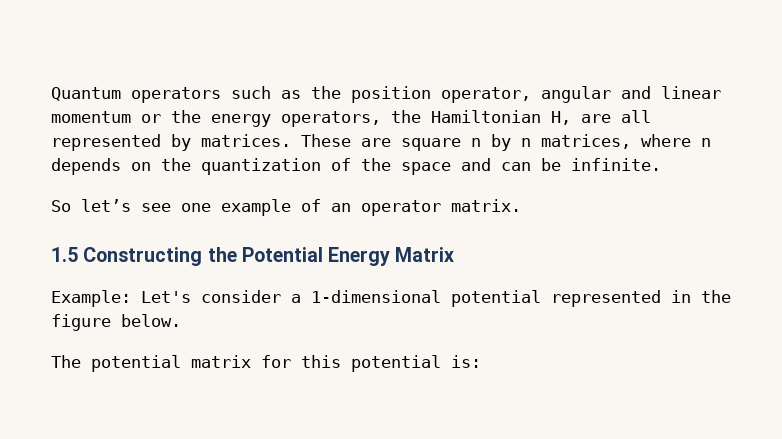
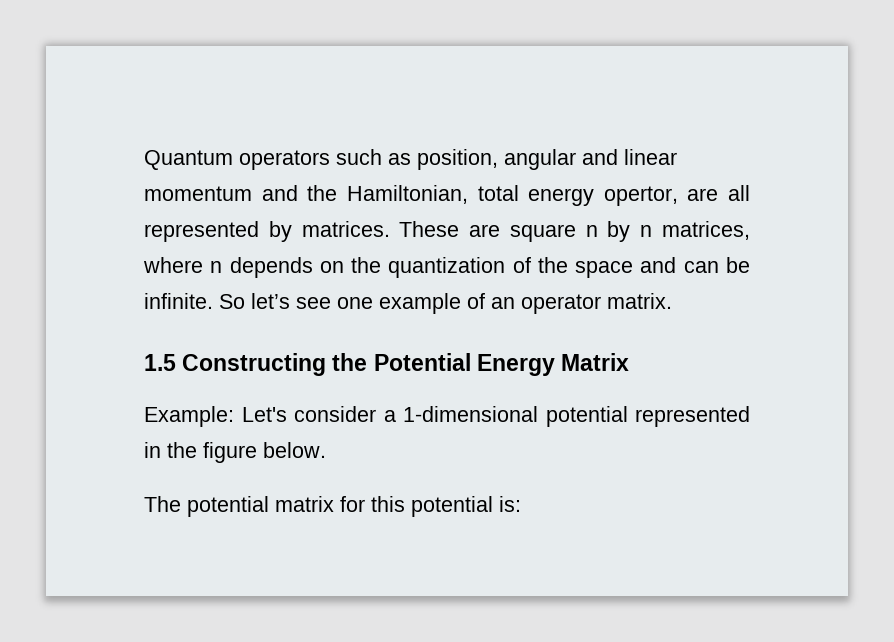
[311,86,531,103] the position operator, -> [417,149,498,170] position,
[141,110,571,127] or the energy operators, the Hamiltonian H, -> [261,185,678,206] and the Hamiltonian, total energy opertor,
(661, 164) // -> (213, 301) none

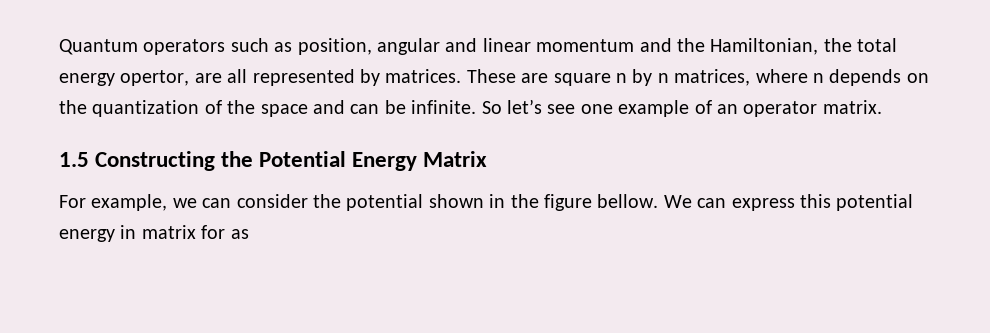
(468, 194) none -> [823,38,852,52] the
[144,406,750,427] [144,442,326,463] [144,496,521,517] Example: Let's consider a 1-dimensional potential represented in the figure below. // The potential matrix for this potential is: -> [59,194,914,211] [59,225,249,242] For example, we can consider the potential shown in the figure bellow. We can express this potential energy in matrix for as

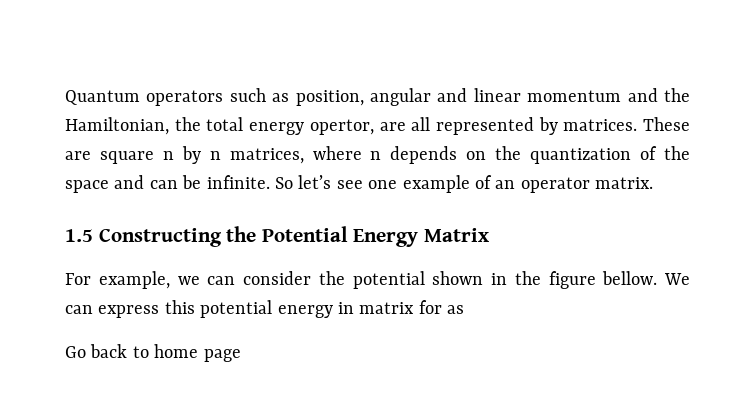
(249, 234) none -> [65,344,241,362] // Go back to home page

